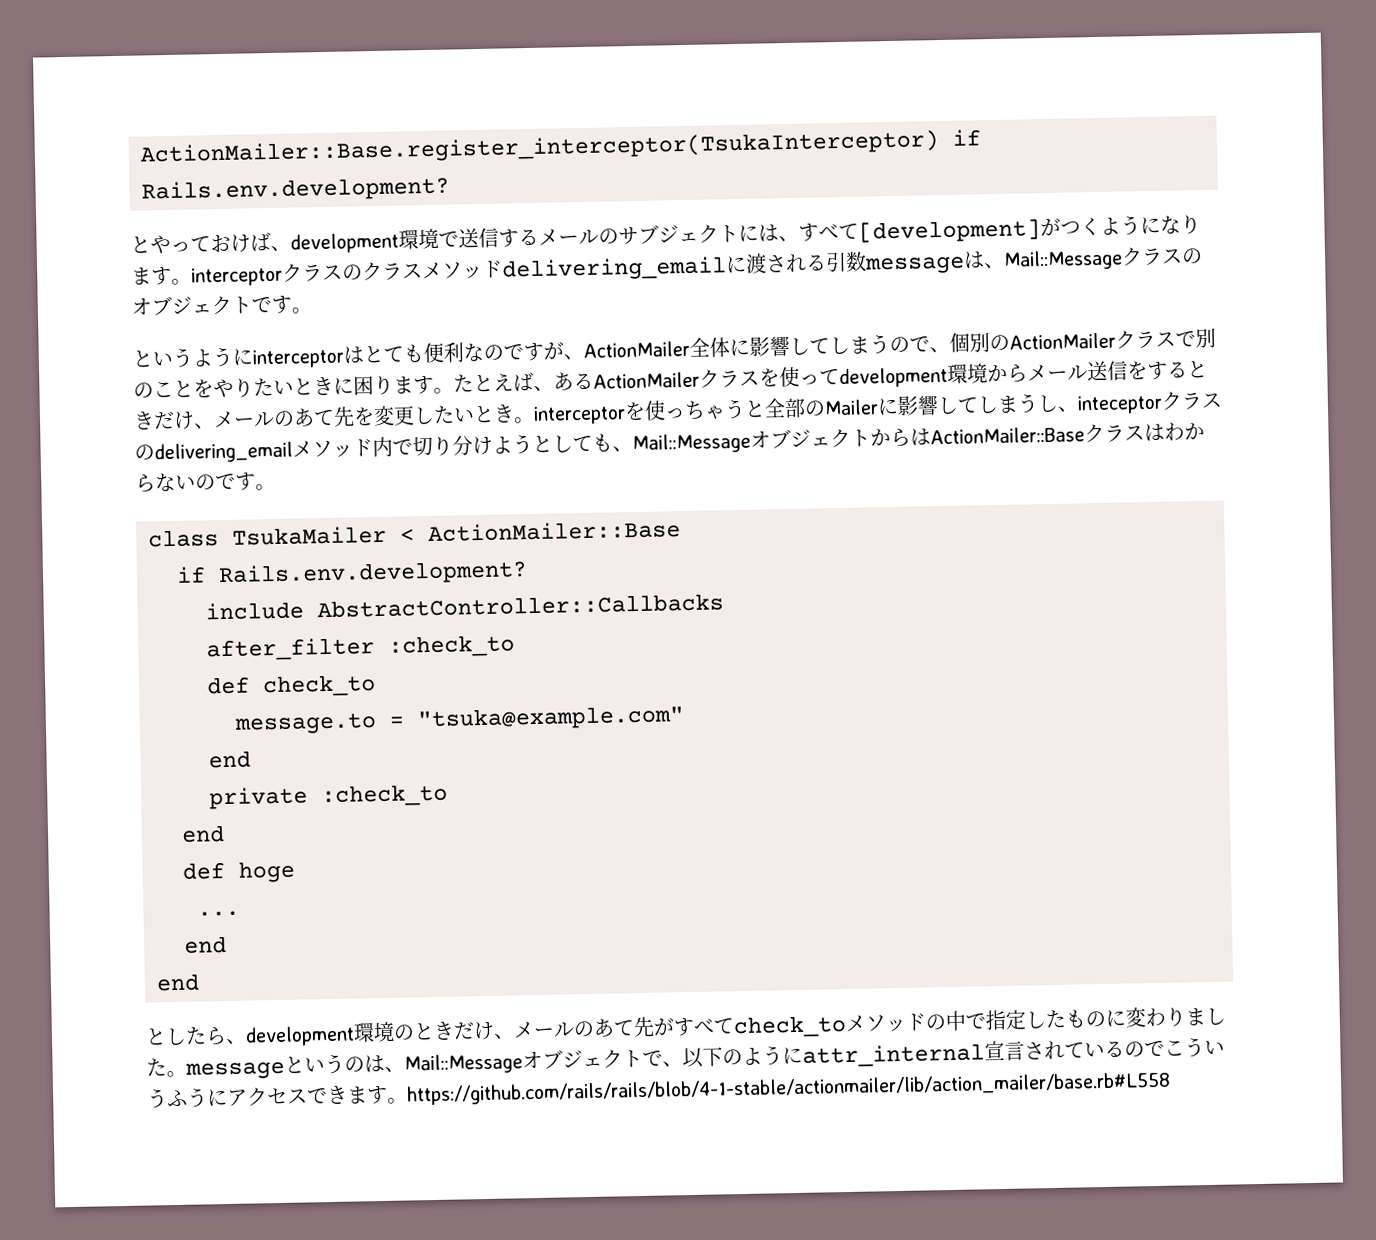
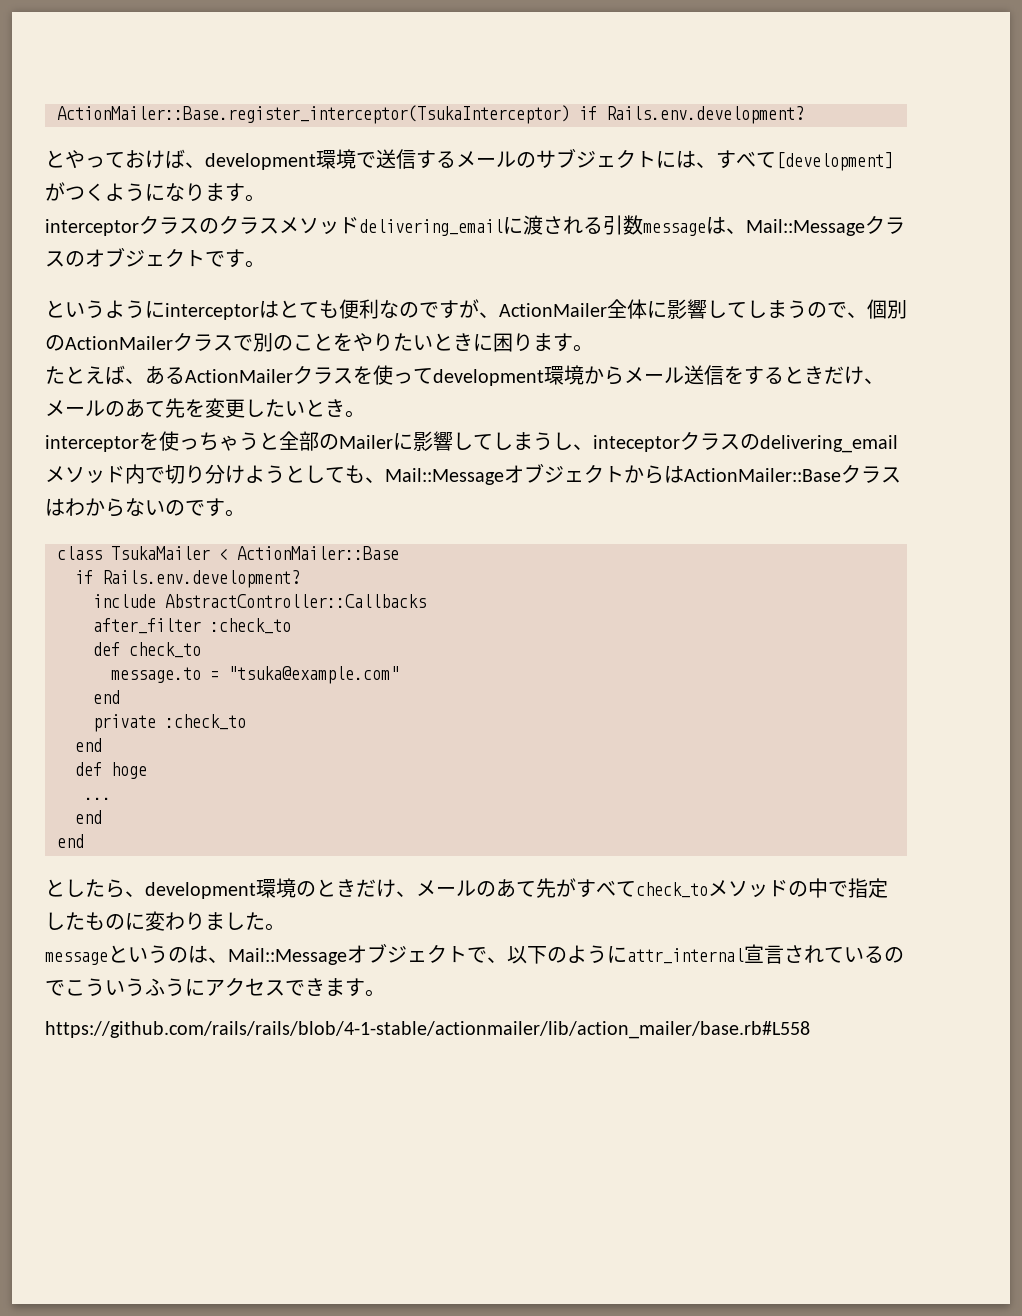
(192, 281) none -> (265, 198) //
(454, 390) none -> (593, 348) //
(535, 420) none -> (365, 414) //
(187, 1074) none -> (285, 927) //
(408, 1100) none -> (385, 993) //

